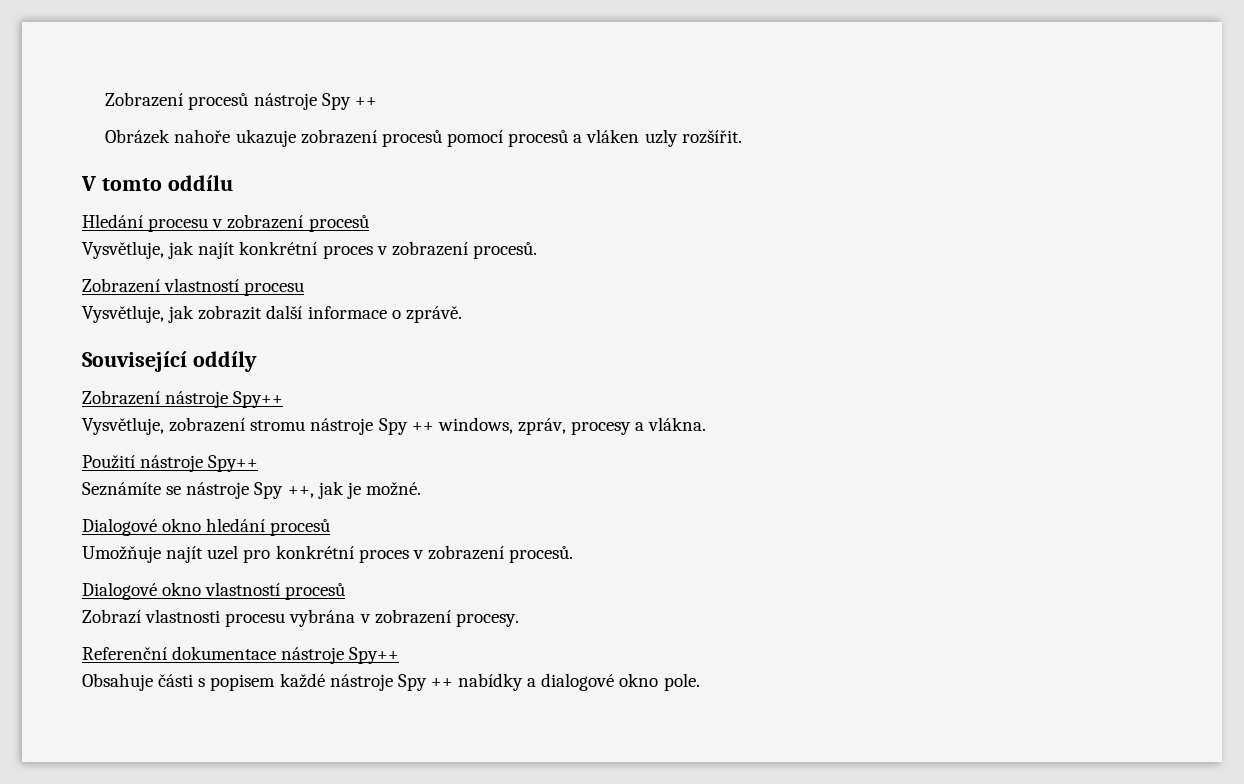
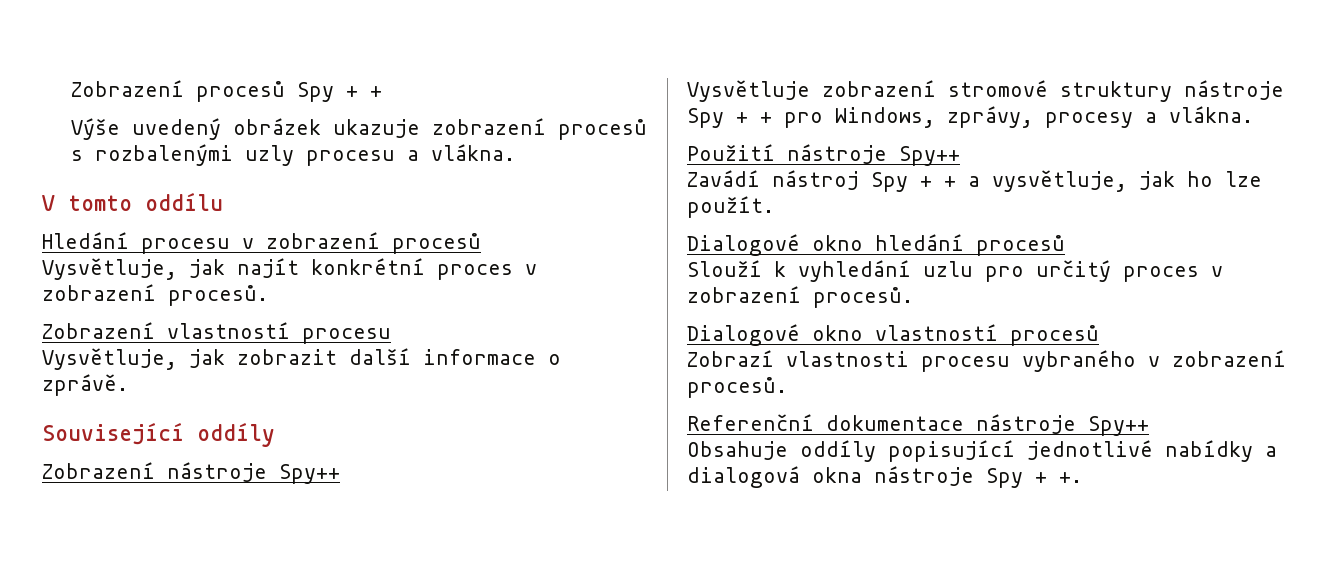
[253,93,377,110] [105,129,742,147] nástroje Spy ++ // Obrázek nahoře ukazuje zobrazení procesů pomocí procesů a vláken uzly rozšířit. -> [296,82,382,102] [70,118,647,140] [70,144,515,166] Spy + + // Výše uvedený obrázek ukazuje zobrazení procesů s rozbalenými uzly procesu a vlákna.
[82,417,566,435] Vysvětluje, zobrazení stromu nástroje Spy ++ windows, zpráv, -> [687,80,1284,102] [687,106,1033,128] Vysvětluje zobrazení stromové struktury nástroje Spy + + pro Windows, zprávy,
[82,481,421,499] [82,518,331,536] [82,545,354,563] Seznámíte se nástroje Spy ++, jak je možné. // Dialogové okno hledání procesů // Umožňuje najít uzel pro konkrétní -> [687,170,1262,192] [687,196,774,218] [687,234,1065,256] [687,260,1111,282] Zavádí nástroj Spy + + a vysvětluje, jak ho lze použít. // Dialogové okno hledání procesů // Slouží k vyhledání uzlu pro určitý
[289,609,519,627] vybrána v zobrazení procesy. -> [1022,350,1286,372] [687,377,787,398] vybraného v zobrazení procesů.
[158,673,700,691] části s popisem každé nástroje Spy ++ nabídky a dialogové okno pole. -> [800,440,1277,462] [687,466,1082,488] oddíly popisující jednotlivé nabídky a dialogová okna nástroje Spy + +.

